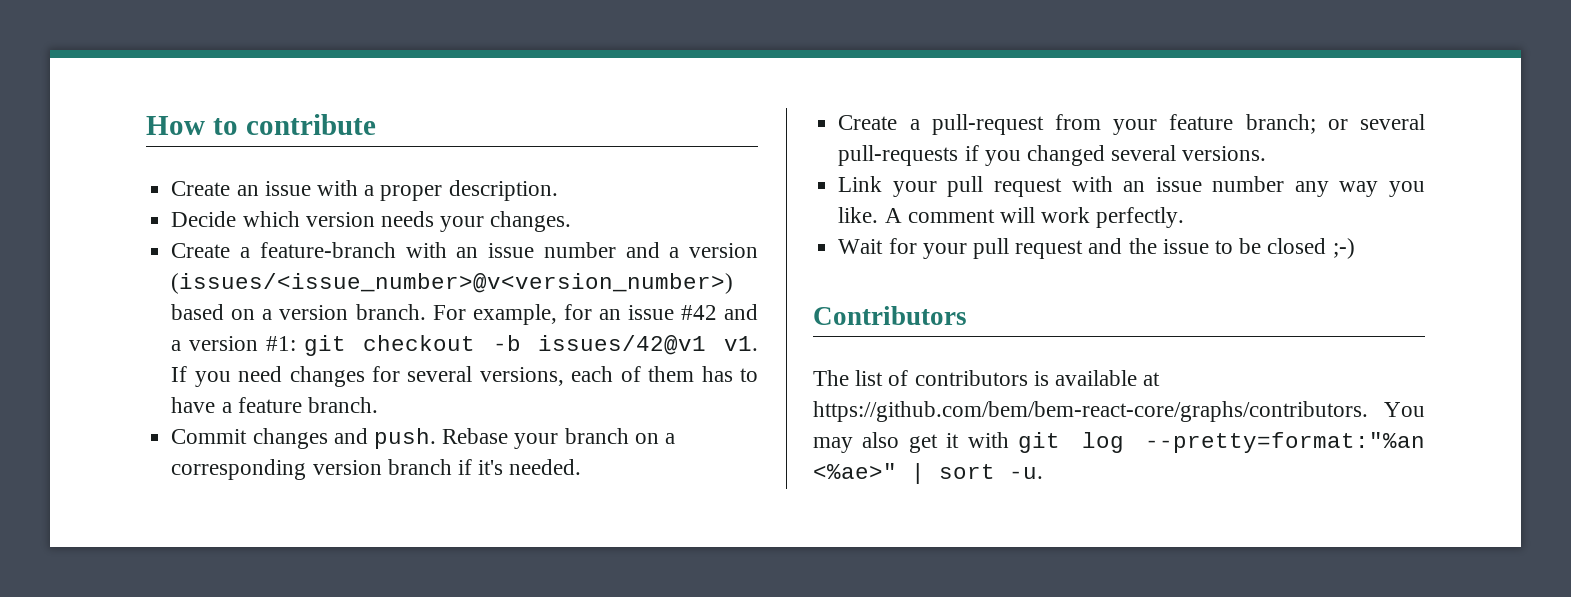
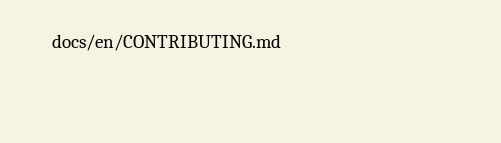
[146,114,376,135] [171,180,558,201] [171,211,572,232] [171,242,758,258] [171,273,734,294] [171,304,759,325] [171,335,759,356] [171,366,758,387] [171,397,378,413] [171,428,675,449] [171,459,582,480] [838,114,1425,135] [838,145,1267,166] [838,176,1425,197] [838,207,1185,228] [838,238,1355,259] [813,306,967,325] [813,370,1161,386] [813,401,1425,422] [813,432,1425,453] [813,463,1043,484] How to contribute // Create an issue with a proper description. // Decide which version needs your changes. // Create a feature-branch with an issue number and a version (issues/<issue_number>@v<version_number>) based on a version branch. For example, for an issue #42 and a version #1: git checkout -b issues/42@v1 v1. If you need changes for several versions, each of them has to have a feature branch. // Commit changes and push. Rebase your branch on a corresponding version branch if it's needed. // Create a pull-request from your feature branch; or several pull-requests if you changed several versions. // Link your pull request with an issue number any way you like. A comment will work perfectly. // Wait for your pull request and the issue to be closed ;-) // Contributors // The list of contributors is available at https://github.com/bem/bem-react-core/graphs/contributors. You may also get it with git log --pretty=format:"%an <%ae>" | sort -u. -> [52,34,281,51] docs/en/CONTRIBUTING.md

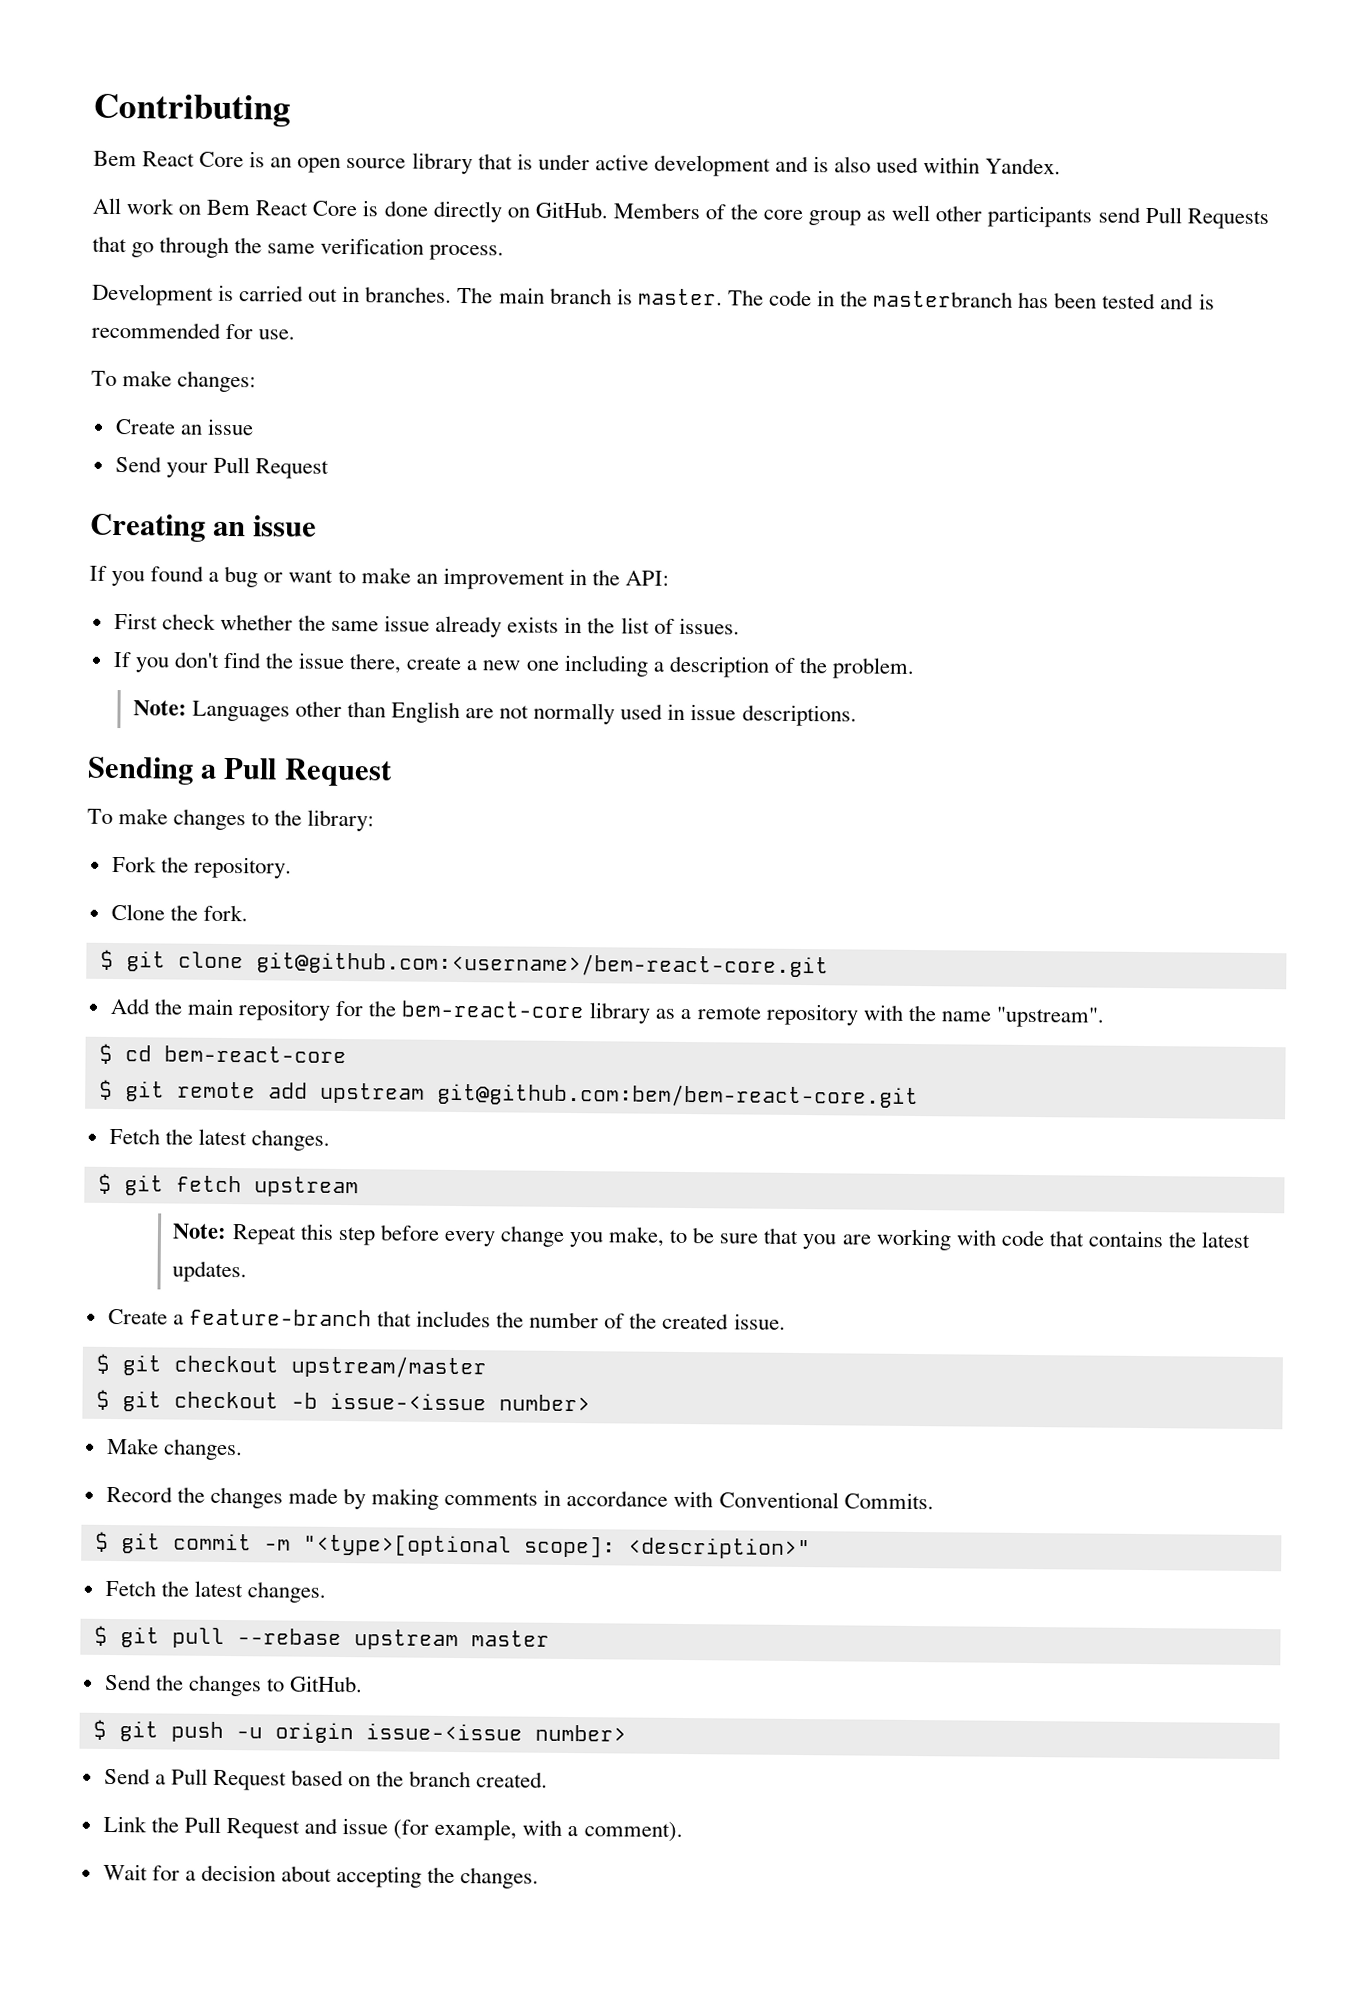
[52,34,281,51] docs/en/CONTRIBUTING.md -> [93,93,291,128] [93,150,1062,177] [92,197,1269,230] [92,235,505,261] [92,283,1215,310] [91,321,296,340] [91,370,257,393] [114,418,254,436] [114,455,329,479] [90,513,318,542] [89,565,669,590] [113,612,740,638] [112,651,915,679] [132,700,857,727] [87,756,393,787] [87,808,375,832] [111,855,292,879] [110,903,248,922] [99,949,829,978] [109,997,1104,1028] [98,1043,347,1064] [98,1079,919,1109] [108,1127,330,1151] [97,1173,359,1198] [172,1223,1252,1251] [172,1260,248,1283] [107,1308,786,1330] [95,1353,487,1379] [95,1389,591,1412] [106,1437,243,1461] [105,1485,934,1510] [94,1531,811,1560] [104,1579,326,1603] [93,1625,550,1651] [103,1673,364,1697] [92,1719,627,1744] [103,1767,549,1791] [102,1815,683,1843] [102,1863,540,1889] Contributing // Bem React Core is an open source library that is under active development and is also used within Yandex. // All work on Bem React Core is done directly on GitHub. Members of the core group as well other participants send Pull Requests that go through the same verification process. // Development is carried out in branches. The main branch is master. The code in the masterbranch has been tested and is recommended for use. // To make changes: // Create an issue // Send your Pull Request // Creating an issue // If you found a bug or want to make an improvement in the API: // First check whether the same issue already exists in the list of issues. // If you don't find the issue there, create a new one including a description of the problem. // Note: Languages other than English are not normally used in issue descriptions. // Sending a Pull Request // To make changes to the library: // Fork the repository. // Clone the fork. // $ git clone git@github.com:<username>/bem-react-core.git // Add the main repository for the bem-react-core library as a remote repository with the name "upstream". // $ cd bem-react-core // $ git remote add upstream git@github.com:bem/bem-react-core.git // Fetch the latest changes. // $ git fetch upstream // Note: Repeat this step before every change you make, to be sure that you are working with code that contains the latest updates. // Create a feature-branch that includes the number of the created issue. // $ git checkout upstream/master // $ git checkout -b issue-<issue number> // Make changes. // Record the changes made by making comments in accordance with Conventional Commits. // $ git commit -m "<type>[optional scope]: <description>" // Fetch the latest changes. // $ git pull --rebase upstream master // Send the changes to GitHub. // $ git push -u origin issue-<issue number> // Send a Pull Request based on the branch created. // Link the Pull Request and issue (for example, with a comment). // Wait for a decision about accepting the changes.

